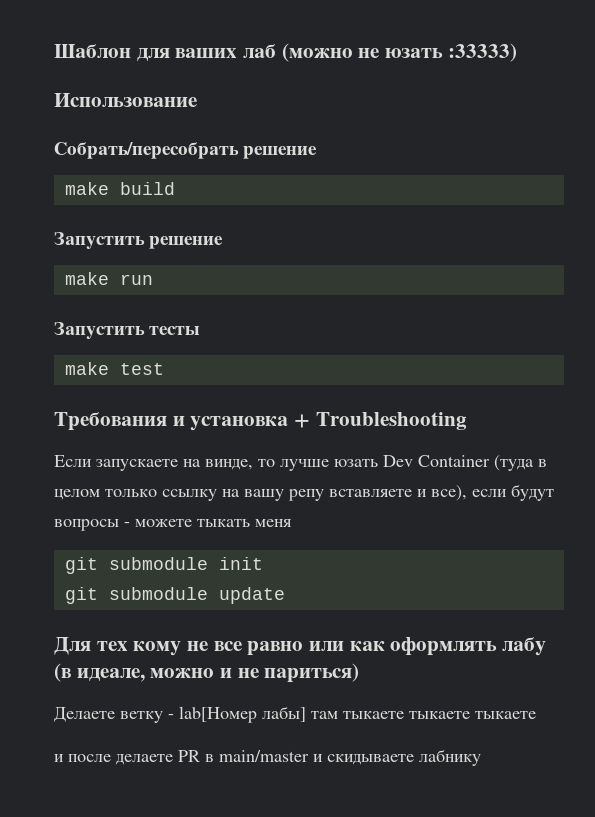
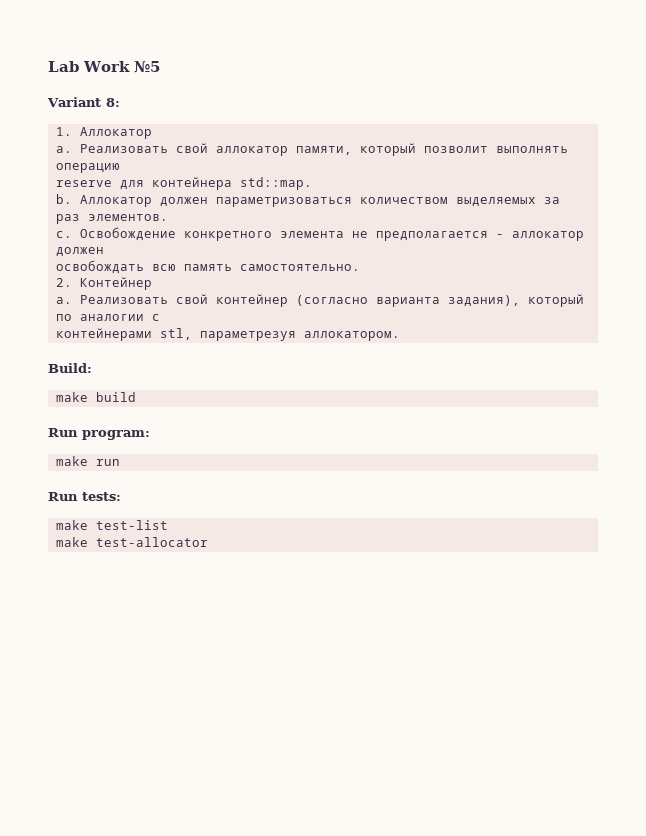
[54,43,517,62] [54,93,197,107] [54,142,318,159] Шаблон для ваших лаб (можно не юзать :33333) // Использование // Собрать/пересобрать решение -> [48,61,160,73] [47,97,120,107] [55,127,152,139] [55,143,568,156] [55,163,120,173] [55,177,312,190] [55,194,560,207] [55,214,168,224] [55,227,584,241] [55,247,104,257] [55,260,360,274] [55,277,152,290] [55,294,584,307] [55,314,160,321] [55,328,400,341] [48,363,92,373] Lab Work №5 // Variant 8: // 1. Аллокатор // a. Реализовать свой аллокатор памяти, который позволит выполнять операцию // reserve для контейнера std::map. // b. Аллокатор должен параметризоваться количеством выделяемых за раз элементов. // c. Освобождение конкретного элемента не предполагается - аллокатор должен // освобождать всю память самостоятельно. // 2. Контейнер // a. Реализовать свой контейнер (согласно варианта задания), который по аналогии с // контейнерами stl, параметрезуя аллокатором. // Build:
[54,232,224,249] Запустить решение -> [48,428,150,440] Run program:
[54,322,201,339] [64,362,164,375] [54,412,467,431] [54,455,547,471] [54,484,554,501] [54,519,292,531] [64,557,263,574] [64,587,285,604] [54,637,547,656] [54,663,360,683] [54,706,536,723] [54,749,481,766] Запустить тесты // make test // Требования и установка + Troubleshooting // Если запускаете на винде, то лучше юзать Dev Container (туда в целом только ссылку на вашу репу вставляете и все), если будут вопросы - можете тыкать меня // git submodule init // git submodule update // Для тех кому не все равно или как оформлять лабу (в идеале, можно и не париться) // Делаете ветку - lab[Номер лабы] там тыкаете тыкаете тыкаете // и после делаете PR в main/master и скидываете лабнику -> [48,492,121,501] [55,520,168,530] [55,537,208,547] Run tests: // make test-list // make test-allocator

